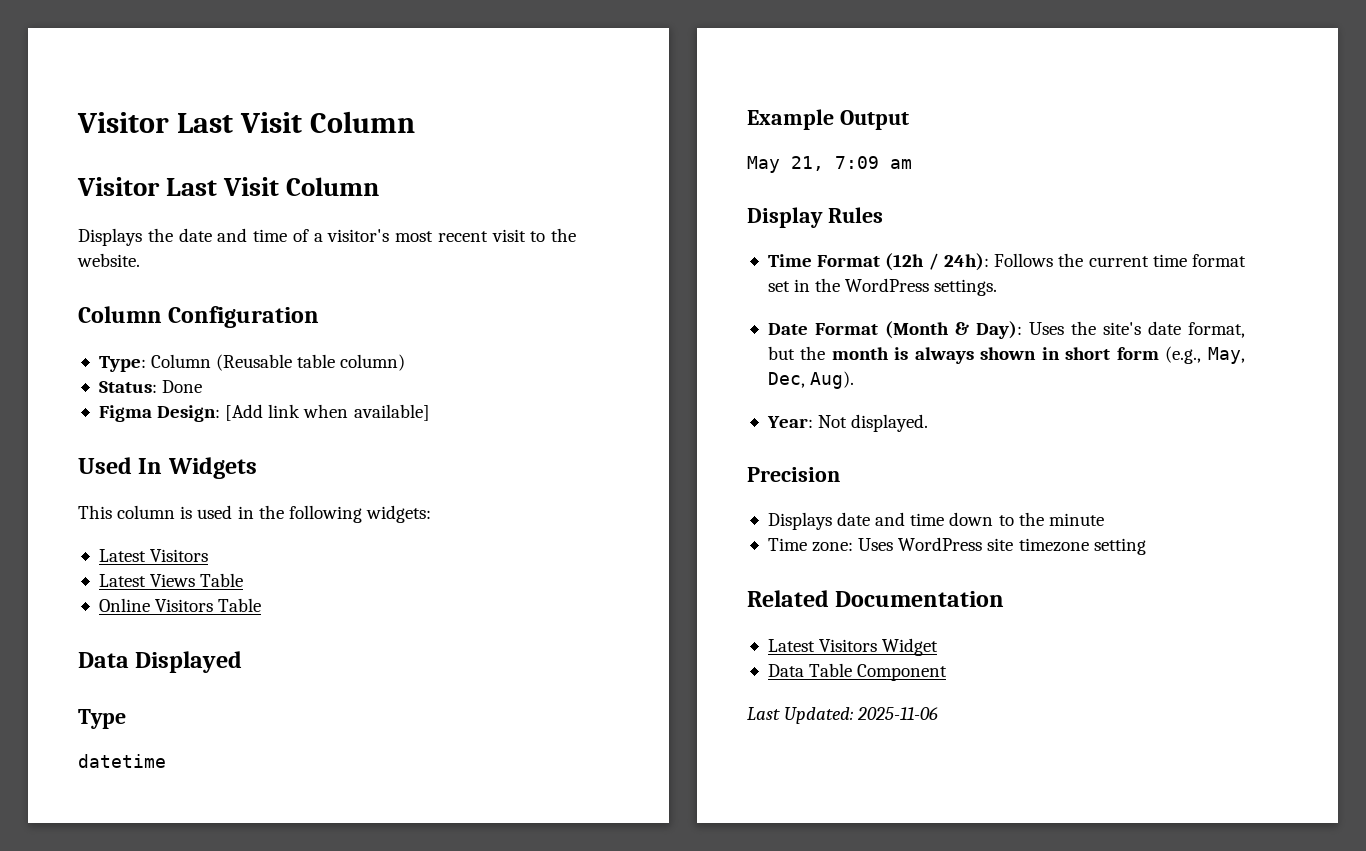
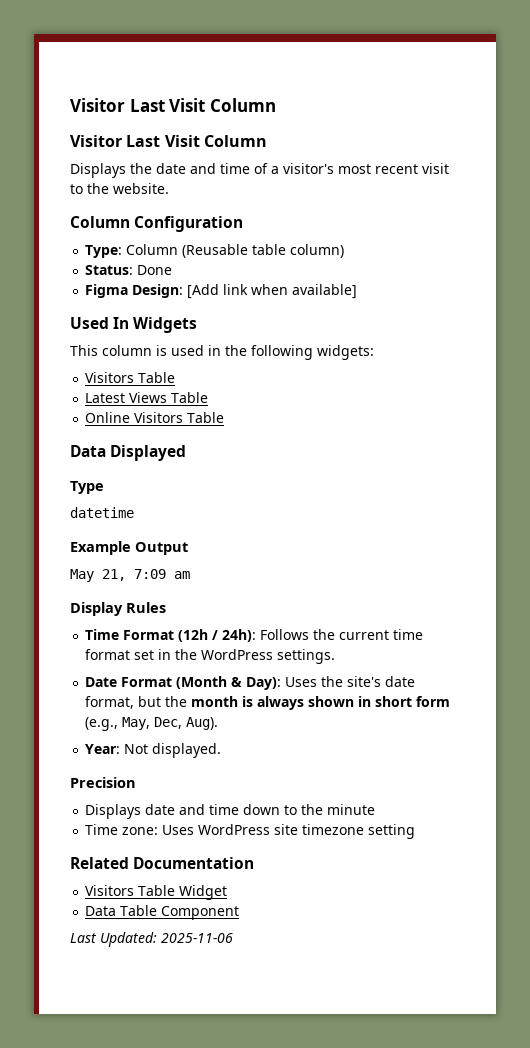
[98,549,209,562] Latest Visitors -> [85,372,176,383] Visitors Table
[767,639,878,652] Latest Visitors -> [85,885,176,896] Visitors Table

